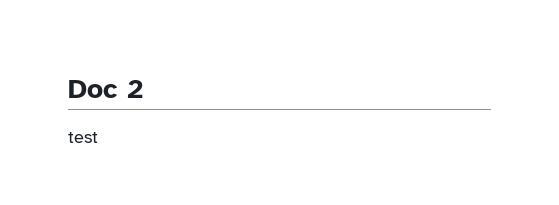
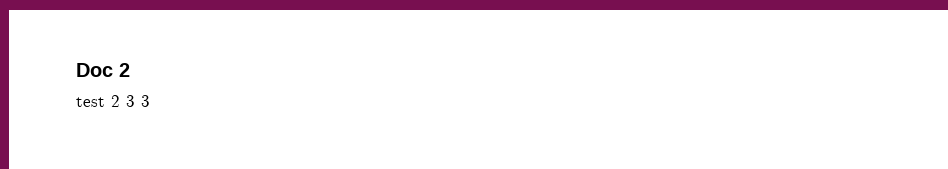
(98, 137) none -> [111,95,150,107] 2 3 3

